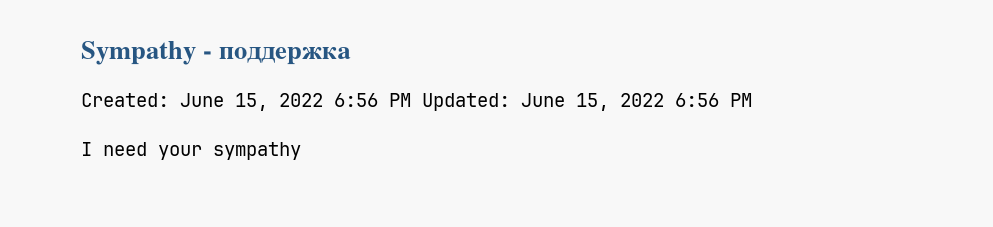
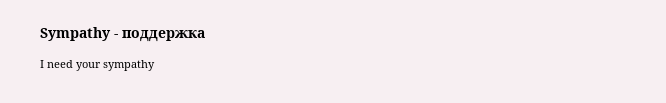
[81,93,752,111] // Created: June 15, 2022 6:56 PM Updated: June 15, 2022 6:56 PM -> (205, 36) none

